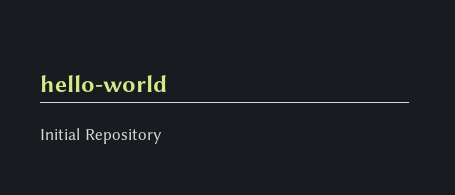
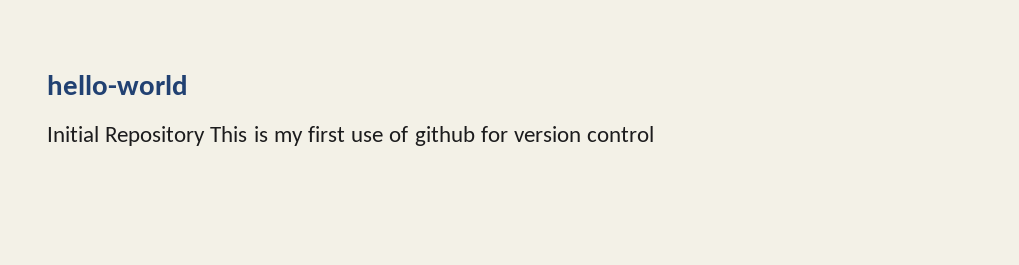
(162, 136) none -> [210,126,655,146] This is my first use of github for version control

